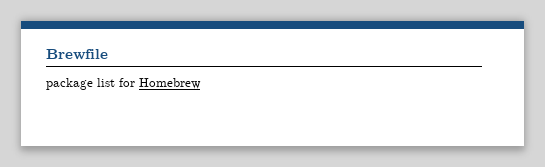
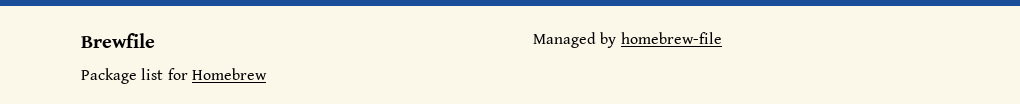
[46,78,93,90] package -> [81,68,137,84] Package
(201, 83) none -> [533,32,722,48] // Managed by homebrew-file

